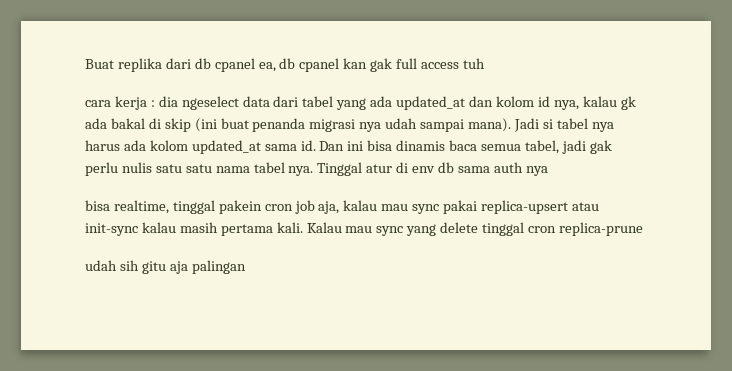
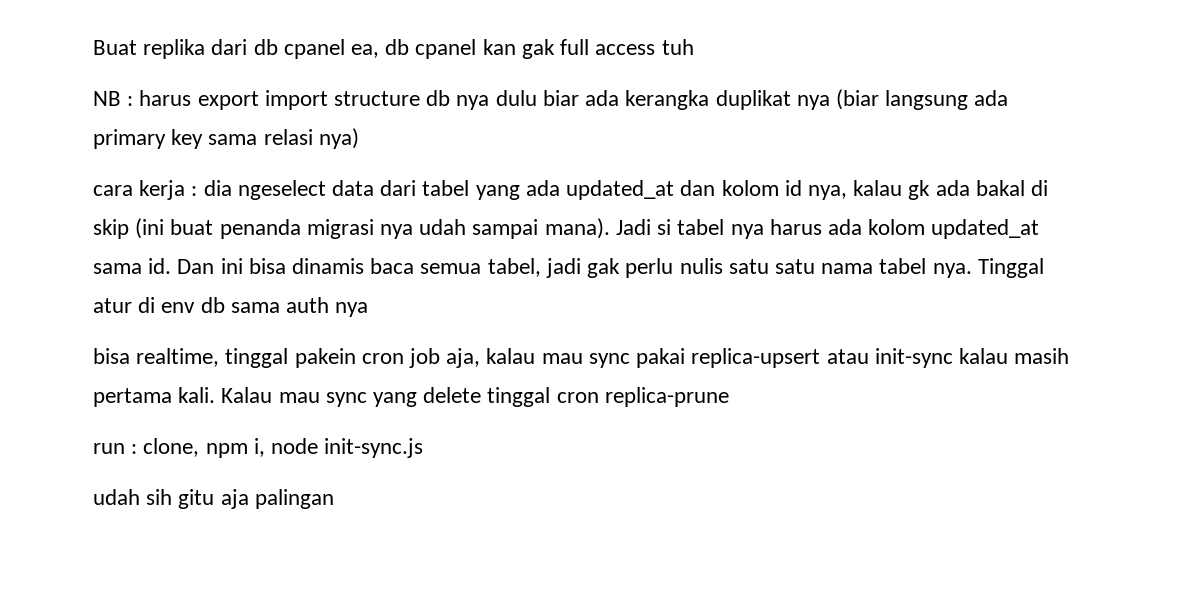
(485, 63) none -> [93,89,1009,110] [93,128,359,149] // NB : harus export import structure db nya dulu biar ada kerangka duplikat nya (biar langsung ada primary key sama relasi nya)
(643, 229) none -> [93,438,424,458] // run : clone, npm i, node init-sync.js

